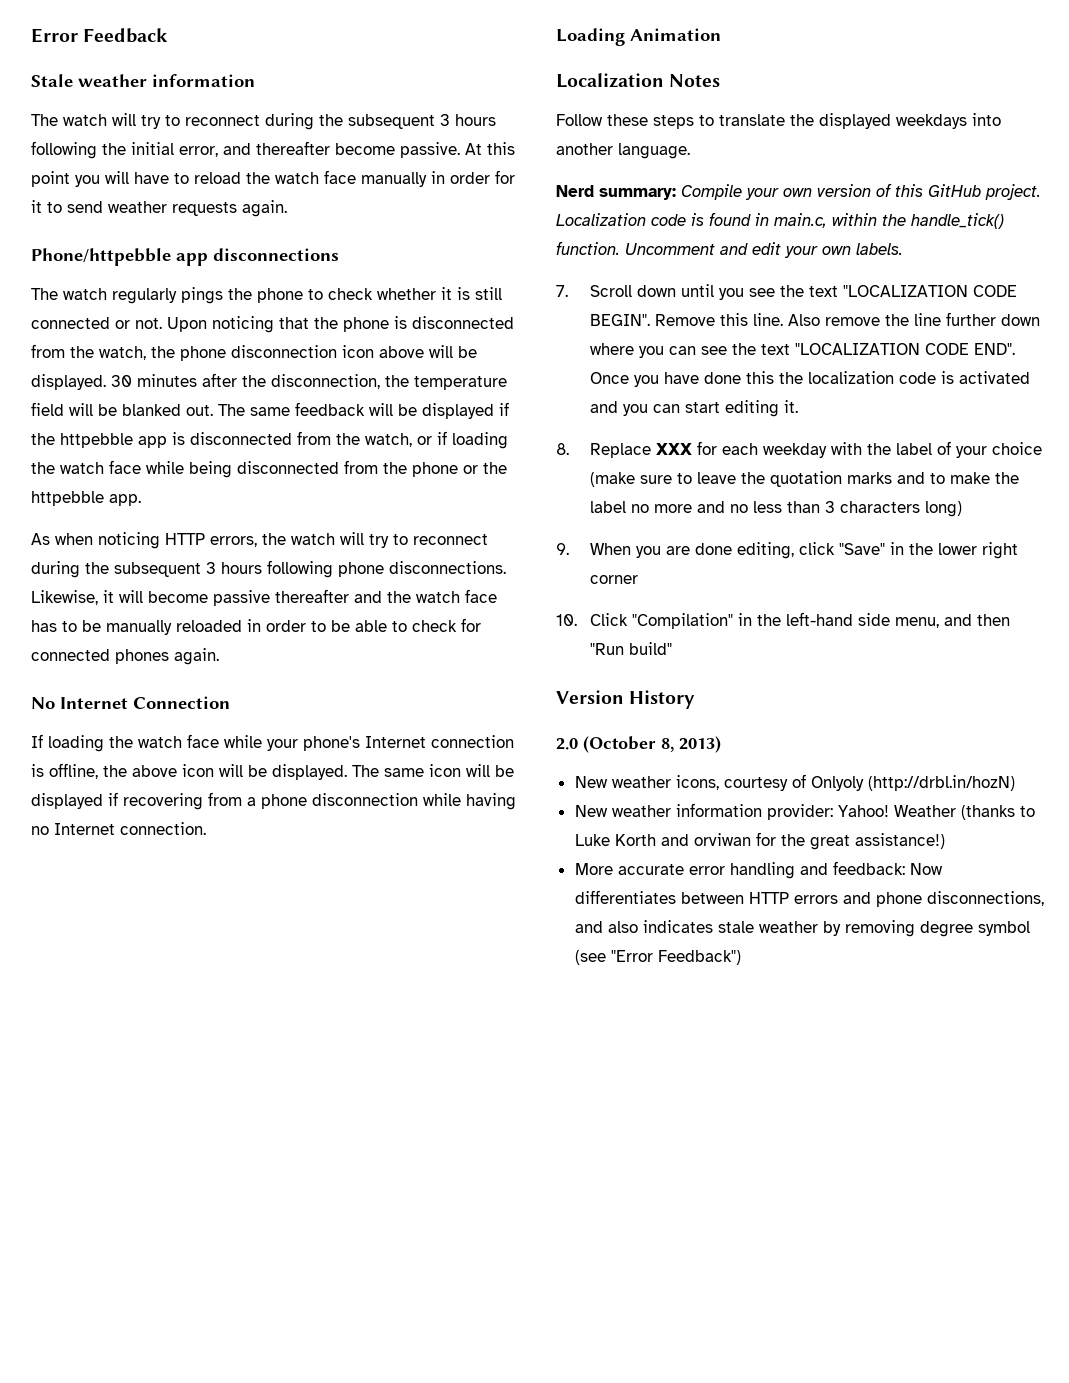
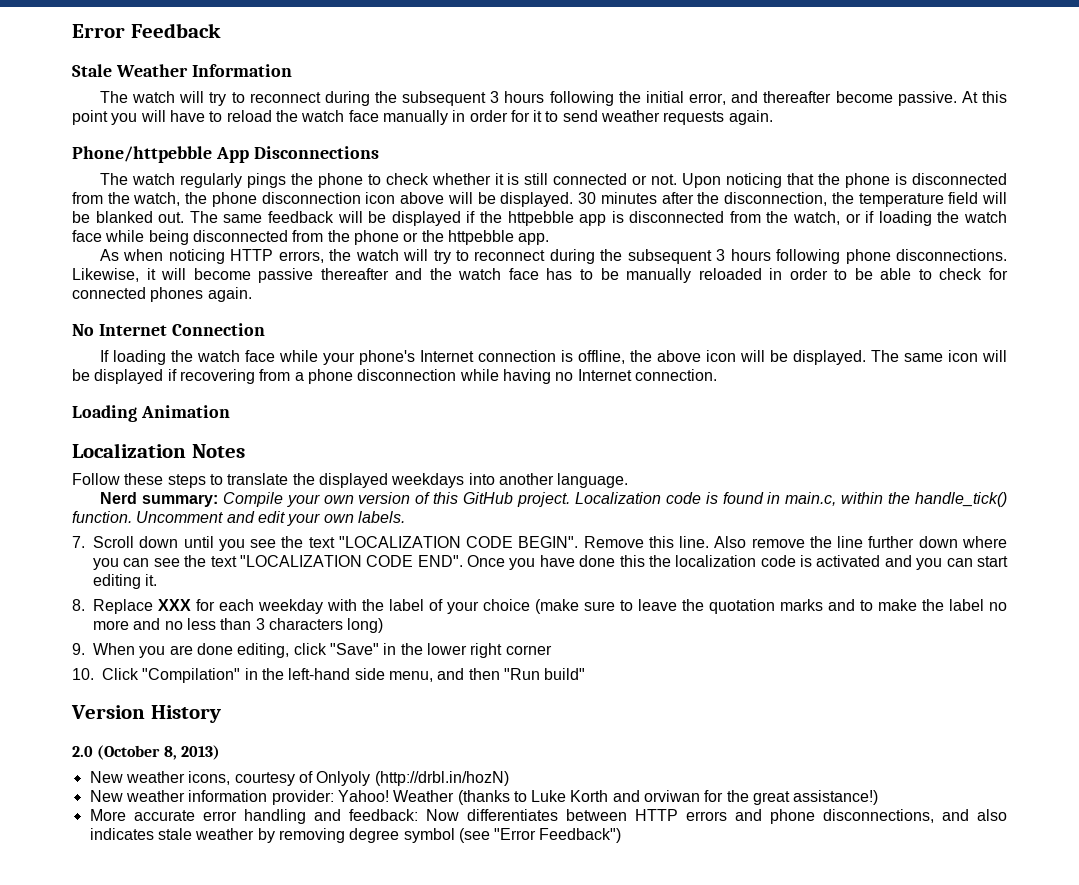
[78,74,255,87] weather information -> [115,64,292,77] Weather Information
[176,248,339,266] app disconnections -> [215,146,379,163] App Disconnections

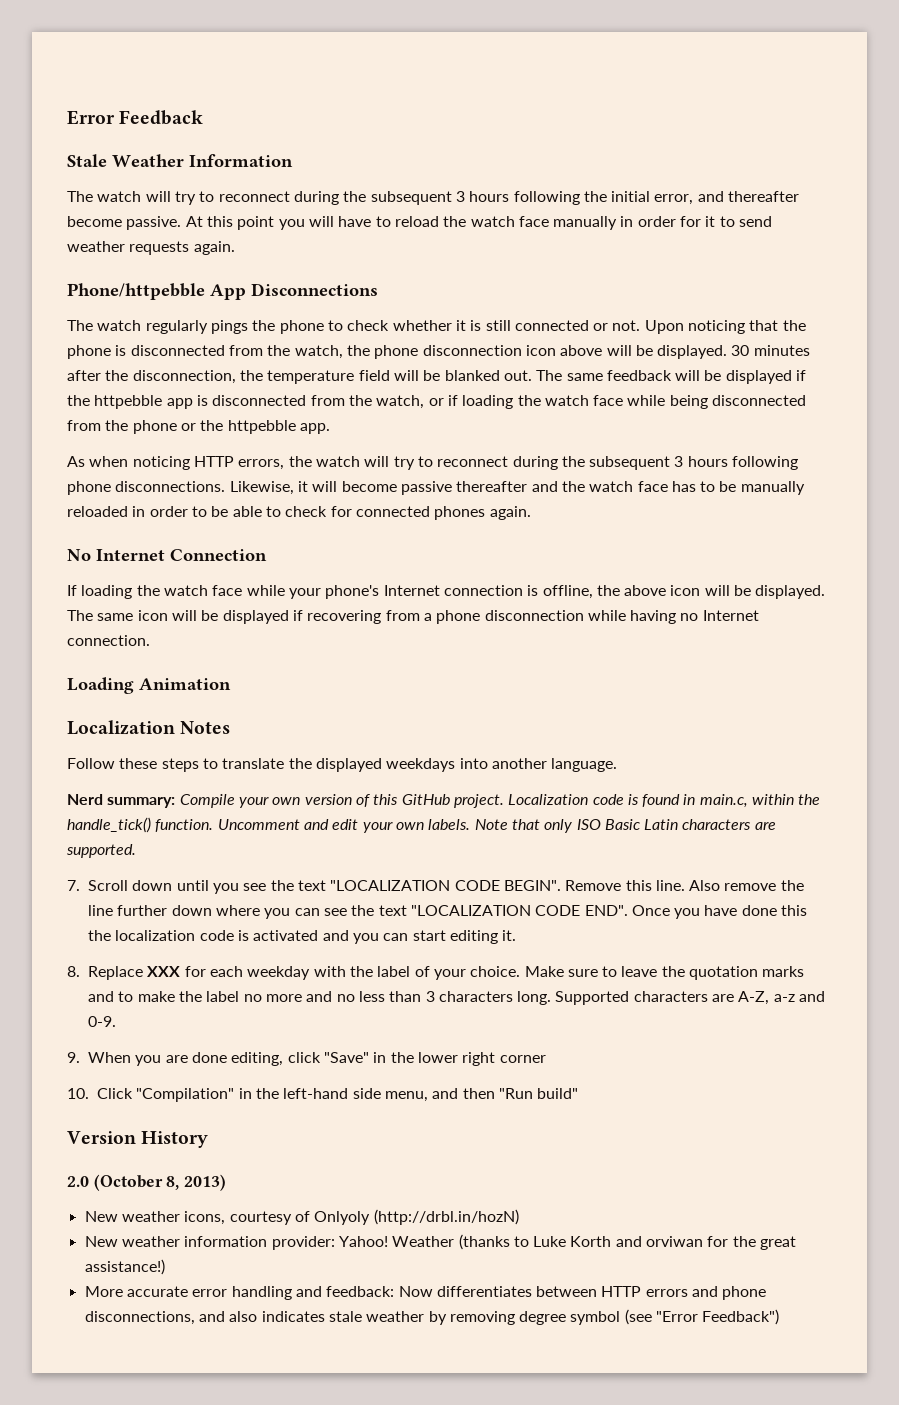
(405, 517) none -> [474,819,776,833] [66,844,136,858] Note that only ISO Basic Latin characters are supported.
[483,599,579,614] choice (make -> [470,966,564,977] choice. Make
[347,618,384,633] long) -> [517,991,826,1005] [88,1016,116,1027] long. Supported characters are A-Z, a-z and 0-9.

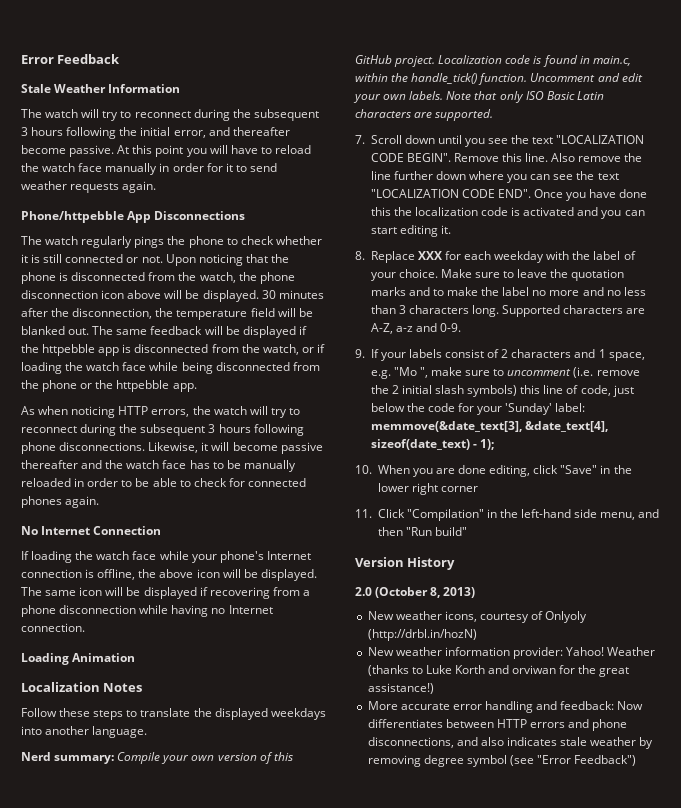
(80, 1057) none -> [370,349,645,361] [370,367,640,379] [370,385,634,397] [370,403,586,415] [370,421,608,432] [370,439,494,450] [355,465,372,474] If your labels consist of 2 characters and 1 space, e.g. "Mo ", make sure to uncomment (i.e. remove the 2 initial slash symbols) this line of code, just below the code for your 'Sunday' label: memmove(&date_text[3], &date_text[4], sizeof(date_text) - 1); // 10.
[67,1088,89,1099] 10. -> [355,509,372,518] 11.

